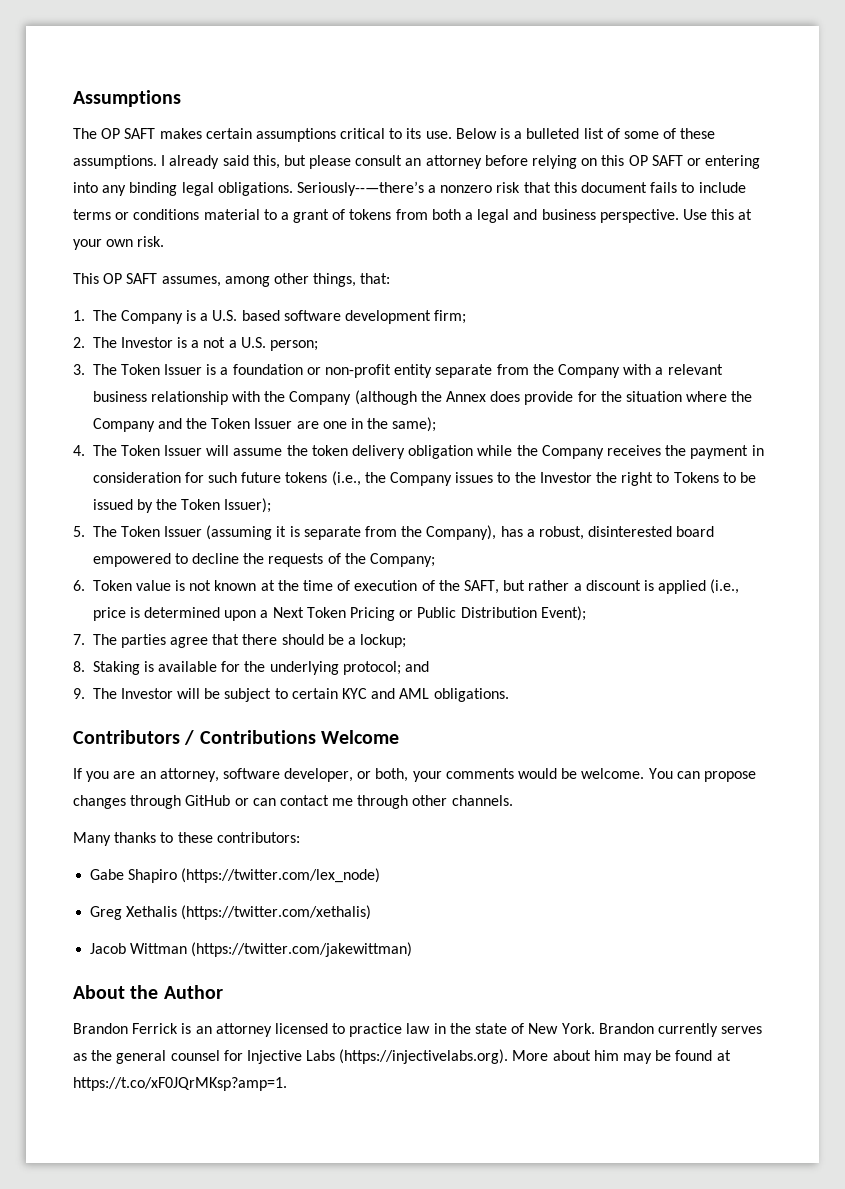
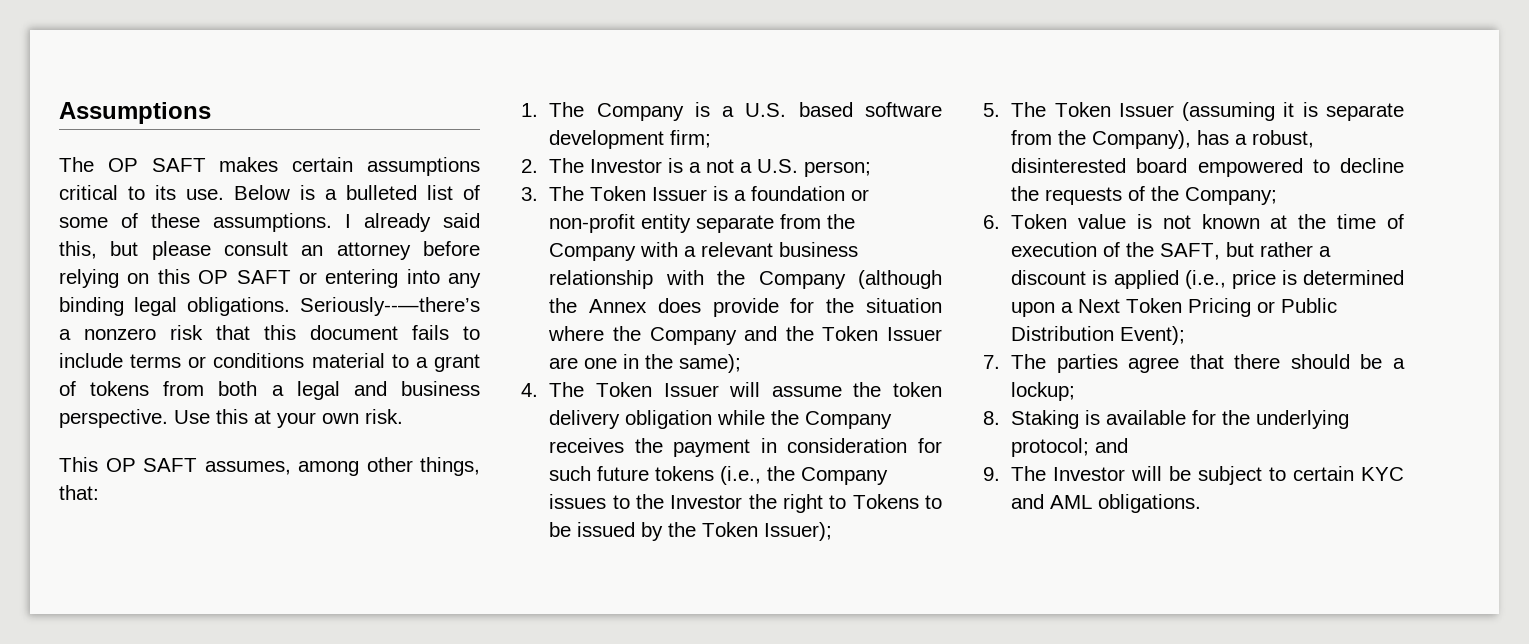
[73,730,399,745] [73,768,756,782] [73,795,513,809] [73,832,300,846] [90,868,381,883] [90,905,372,920] [90,942,413,957] [73,985,223,999] [73,1023,763,1037] [73,1049,731,1064] [73,1077,287,1091] // Contributors / Contributions Welcome // If you are an attorney, software developer, or both, your comments would be welcome. You can propose changes through GitHub or can contact me through other channels. // Many thanks to these contributors: // Gabe Shapiro (https://twitter.com/lex_node) // Greg Xethalis (https://twitter.com/xethalis) // Jacob Wittman (https://twitter.com/jakewittman) // About the Author // Brandon Ferrick is an attorney licensed to practice law in the state of New York. Brandon currently serves as the general counsel for Injective Labs (https://injectivelabs.org). More about him may be found at https://t.co/xF0JQrMKsp?amp=1. -> (1202, 503) none

